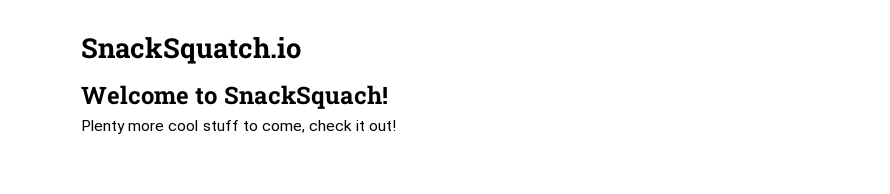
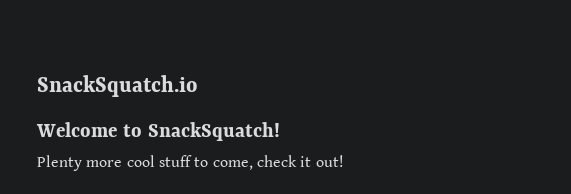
[223,85,388,109] SnackSquach! -> [147,122,280,141] SnackSquatch!

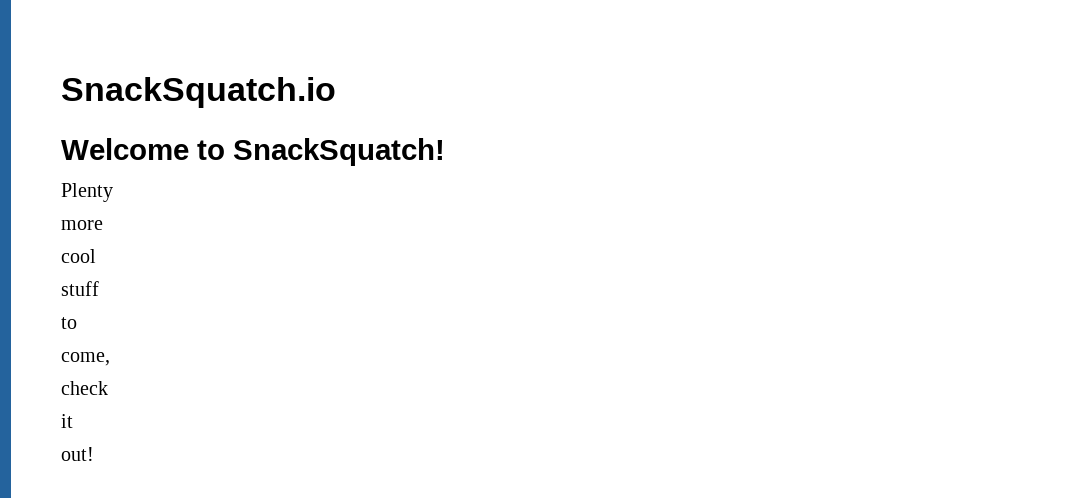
(82, 163) none -> (113, 192) //
(123, 163) none -> (103, 225) //
(155, 161) none -> (96, 256) //
[194,157,209,167] to -> [61,317,77,329] // to //
(253, 165) none -> (110, 359) //
(297, 161) none -> (108, 388) //
(312, 161) none -> (73, 421) //

